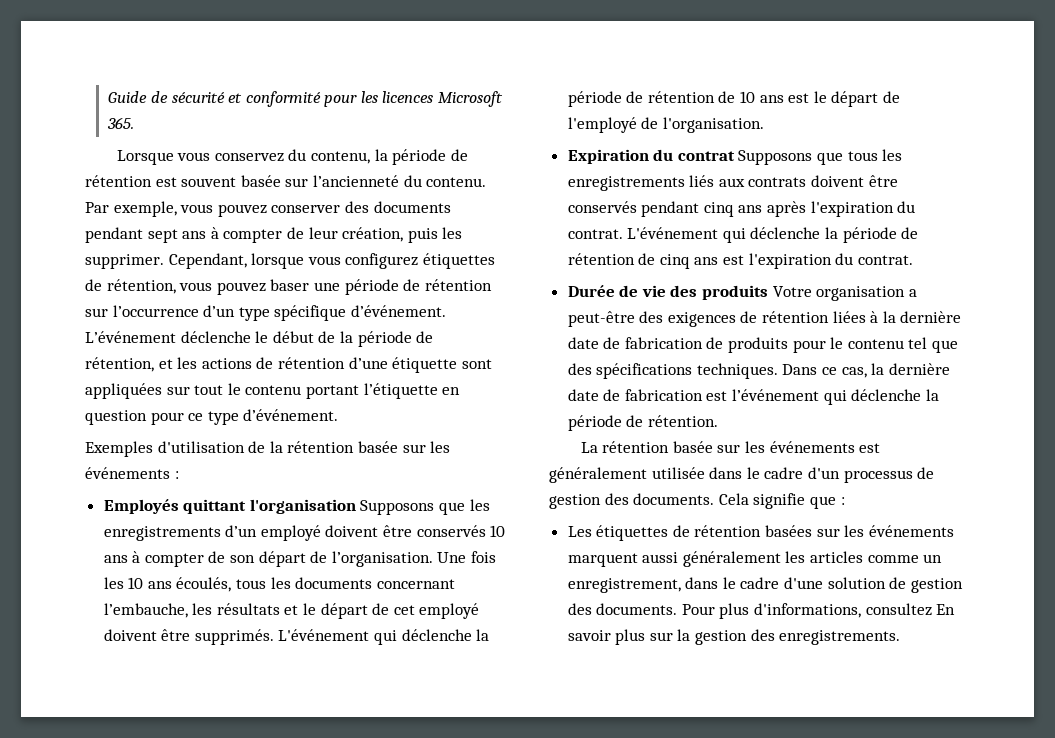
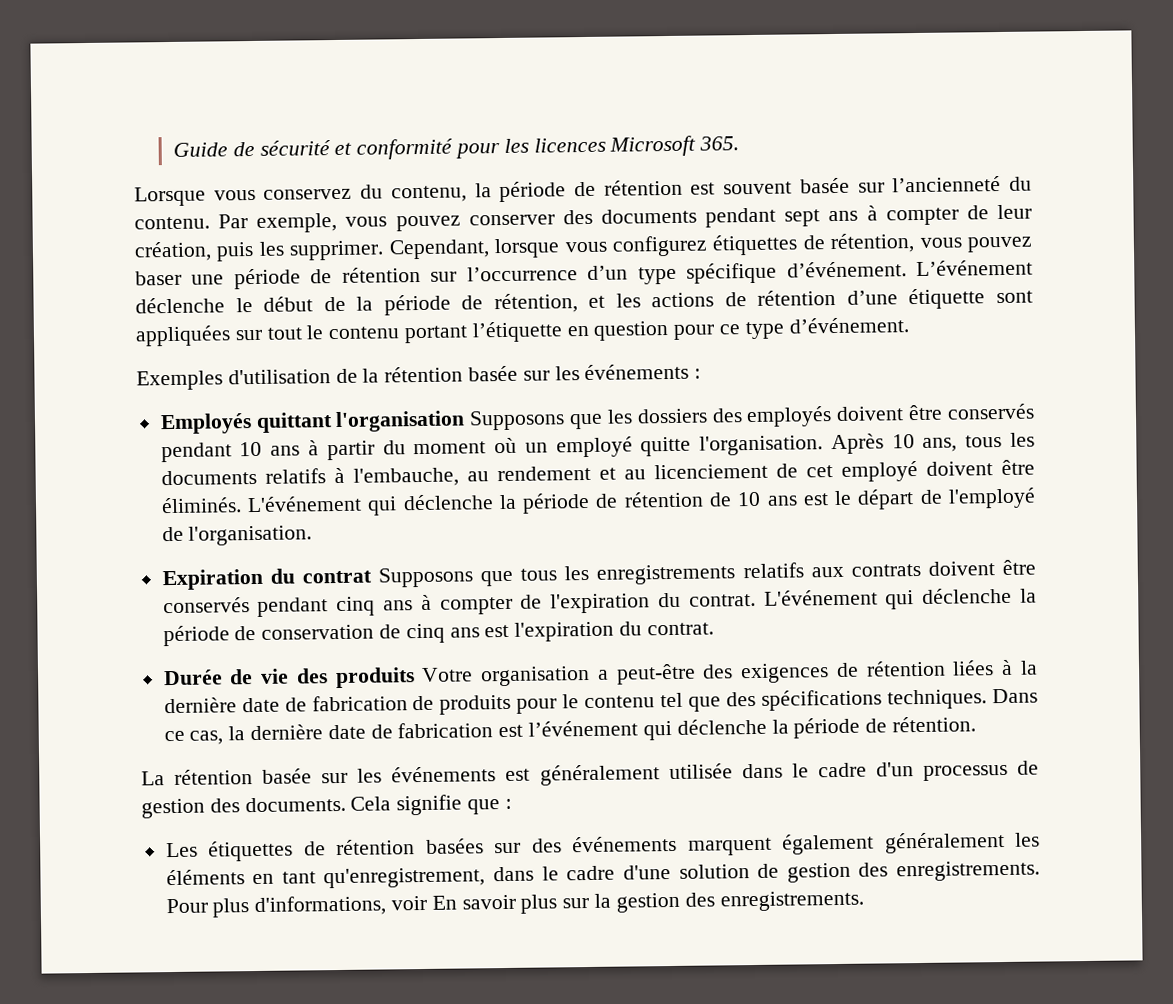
[103,525,486,541] enregistrements d’un employé doivent être conservés -> [636,403,1036,428] [160,442,232,463] dossiers des employés doivent être conservés pendant
[144,551,497,567] [103,577,455,592] [103,603,368,619] compter de son départ de l’organisation. Une fois les 10 ans écoulés, tous les documents concernant l’embauche, les résultats et le départ -> [326,432,1036,461] [160,463,768,487] partir du moment où un employé quitte l'organisation. Après 10 ans, tous les documents relatifs à l'embauche, au rendement et au licenciement
[194,629,274,645] supprimés. -> [160,497,242,514] éliminés.
[689,175,715,187] liés -> [742,562,804,579] relatifs
[767,201,807,217] après -> [420,594,543,615] à compter de
[567,253,635,265] rétention -> [261,624,375,640] conservation
[844,525,865,537] les -> [531,838,562,853] des
[642,552,679,563] aussi -> [782,833,875,855] également
[810,551,943,563] [567,578,681,593] articles comme un enregistrement, -> [165,867,486,889] éléments en tant qu'enregistrement,
[596,603,678,615] documents. -> [895,860,1040,882] enregistrements.
[865,603,932,616] consultez -> [391,895,428,911] voir

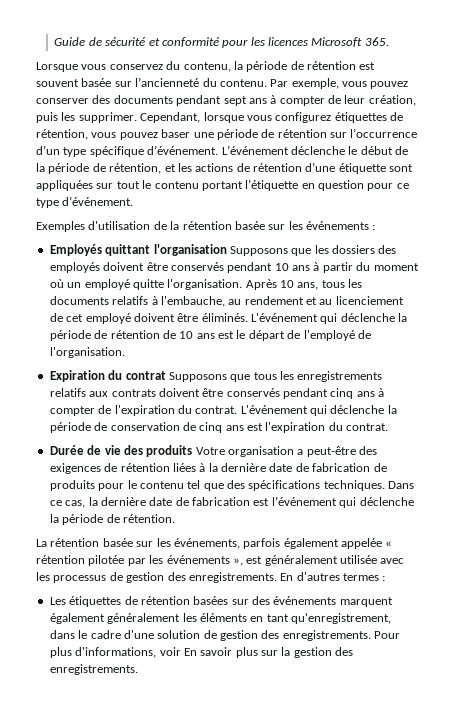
[391,760,1039,786] [141,794,501,819] événements est généralement utilisée dans le cadre d'un processus de gestion des documents. Cela signifie que -> [173,538,393,549] [36,555,405,566] [36,572,379,583] événements, parfois également appelée « rétention pilotée par les événements », est généralement utilisée avec les processus de gestion des enregistrements. En d'autres termes

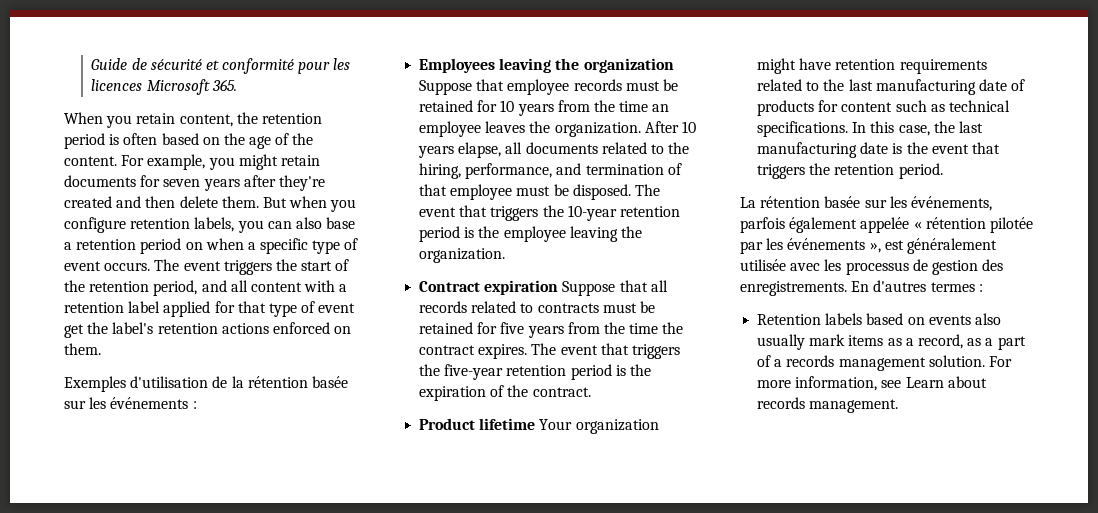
[36,61,376,72] [36,77,409,89] [36,95,416,106] [36,112,403,123] [36,128,418,140] [36,145,408,157] [36,162,414,174] [36,179,409,191] [36,196,134,208] Lorsque vous conservez du contenu, la période de rétention est souvent basée sur l’ancienneté du contenu. Par exemple, vous pouvez conserver des documents pendant sept ans à compter de leur création, puis les supprimer. Cependant, lorsque vous configurez étiquettes de rétention, vous pouvez baser une période de rétention sur l’occurrence d’un type spécifique d’événement. L’événement déclenche le début de la période de rétention, et les actions de rétention d’une étiquette sont appliquées sur tout le contenu portant l’étiquette en question pour ce type d’événement. -> [64,112,322,128] [64,133,314,149] [64,154,320,170] [64,175,325,191] [64,196,357,212] [64,217,356,233] [64,238,359,254] [64,259,350,275] [64,280,348,296] [64,301,356,317] [64,322,352,338] [64,343,101,355] When you retain content, the retention period is often based on the age of the content. For example, you might retain documents for seven years after they're created and then delete them. But when you configure retention labels, you can also base a retention period on when a specific type of event occurs. The event triggers the start of the retention period, and all content with a retention label applied for that type of event get the label's retention actions enforced on them.
[49,244,397,256] [49,262,419,273] [49,279,363,290] [49,296,404,307] [49,313,408,324] [49,330,371,341] [49,347,125,358] [49,370,383,382] [49,388,385,399] [49,405,397,416] [49,422,389,433] [49,445,378,457] [49,463,387,474] [49,480,415,491] [49,496,414,508] [49,514,175,525] Employés quittant l'organisation Supposons que les dossiers des employés doivent être conservés pendant 10 ans à partir du moment où un employé quitte l'organisation. Après 10 ans, tous les documents relatifs à l'embauche, au rendement et au licenciement de cet employé doivent être éliminés. L'événement qui déclenche la période de rétention de 10 ans est le départ de l'employé de l'organisation. // Expiration du contrat Supposons que tous les enregistrements relatifs aux contrats doivent être conservés pendant cinq ans à compter de l'expiration du contrat. L'événement qui déclenche la période de conservation de cinq ans est l'expiration du contrat. // Durée de vie des produits Votre organisation a peut-être des exigences de rétention liées à la dernière date de fabrication de produits pour le contenu tel que des spécifications techniques. Dans ce cas, la dernière date de fabrication est l’événement qui déclenche la période de rétention. -> [419,58,674,73] [419,79,678,95] [419,100,670,116] [419,121,696,137] [418,142,690,158] [419,163,682,179] [419,184,660,200] [419,205,680,221] [419,226,642,242] [419,248,506,263] [419,280,668,296] [419,301,655,313] [419,322,684,338] [419,343,680,359] [419,364,651,380] [419,385,591,401] [419,418,659,434] [757,58,987,74] [757,79,1026,95] [757,100,1010,116] [757,121,983,137] [757,142,1000,158] [757,163,943,179] Employees leaving the organization Suppose that employee records must be retained for 10 years from the time an employee leaves the organization. After 10 years elapse, all documents related to the hiring, performance, and termination of that employee must be disposed. The event that triggers the 10-year retention period is the employee leaving the organization. // Contract expiration Suppose that all records related to contracts must be retained for five years from the time the contract expires. The event that triggers the five-year retention period is the expiration of the contract. // Product lifetime Your organization might have retention requirements related to the last manufacturing date of products for content such as technical specifications. In this case, the last manufacturing date is the event that triggers the retention period.
[49,596,393,607] [49,613,391,624] [49,630,401,641] [49,647,354,658] [49,664,138,675] Les étiquettes de rétention basées sur des événements marquent également généralement les éléments en tant qu'enregistrement, dans le cadre d'une solution de gestion des enregistrements. Pour plus d'informations, voir En savoir plus sur la gestion des enregistrements. -> [757,313,1001,325] [757,334,1026,350] [757,355,1012,371] [757,376,987,391] [757,397,899,413] Retention labels based on events also usually mark items as a record, as a part of a records management solution. For more information, see Learn about records management.

